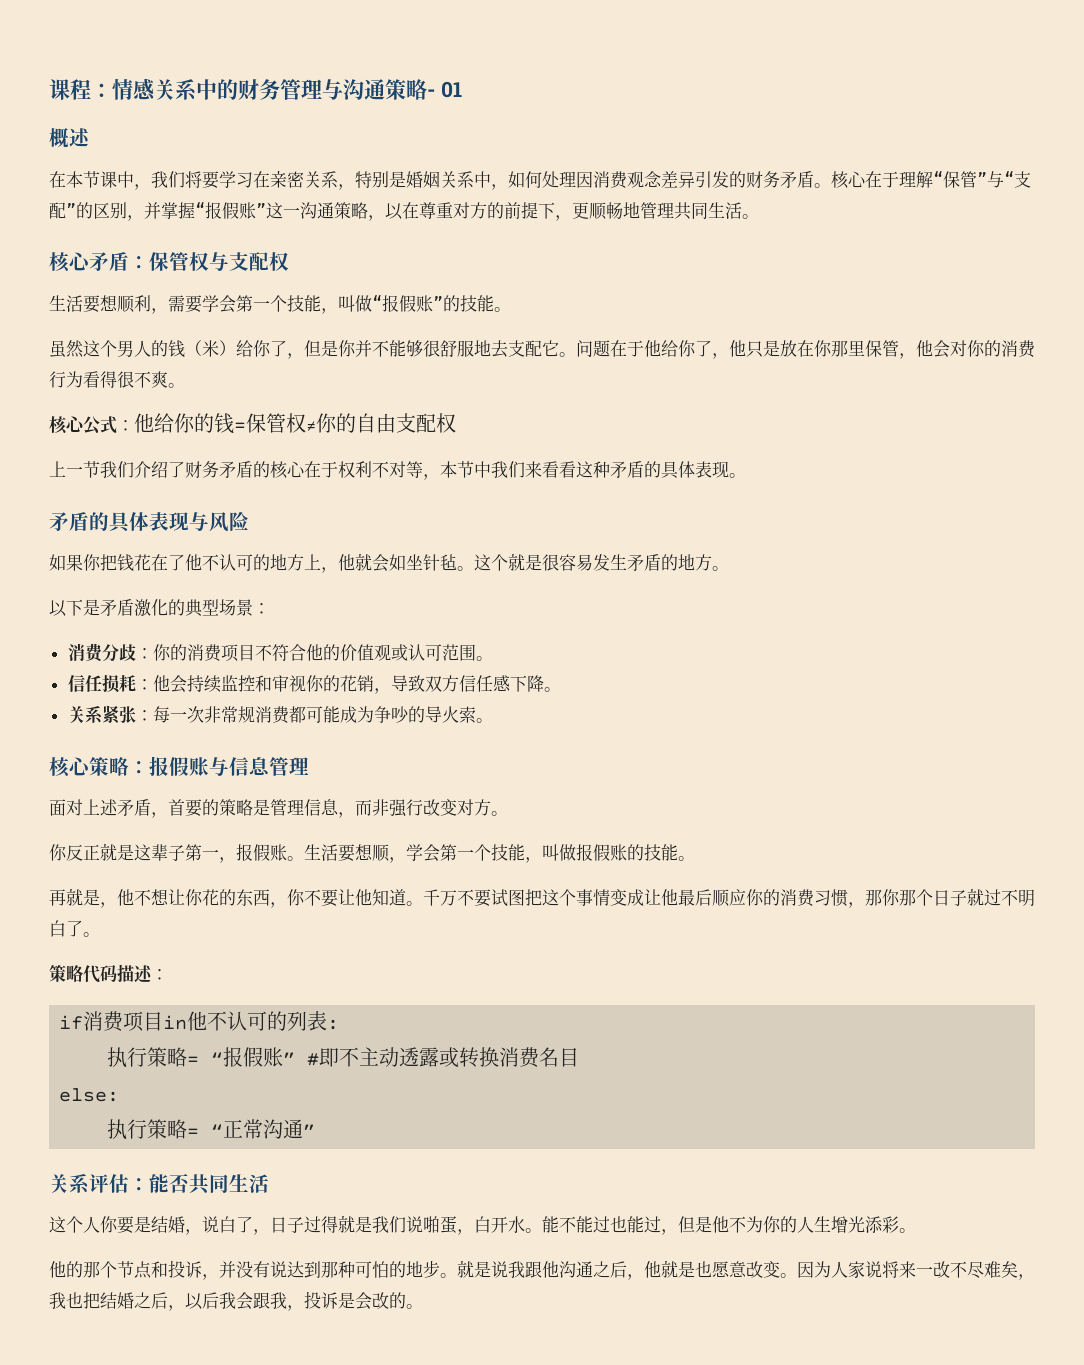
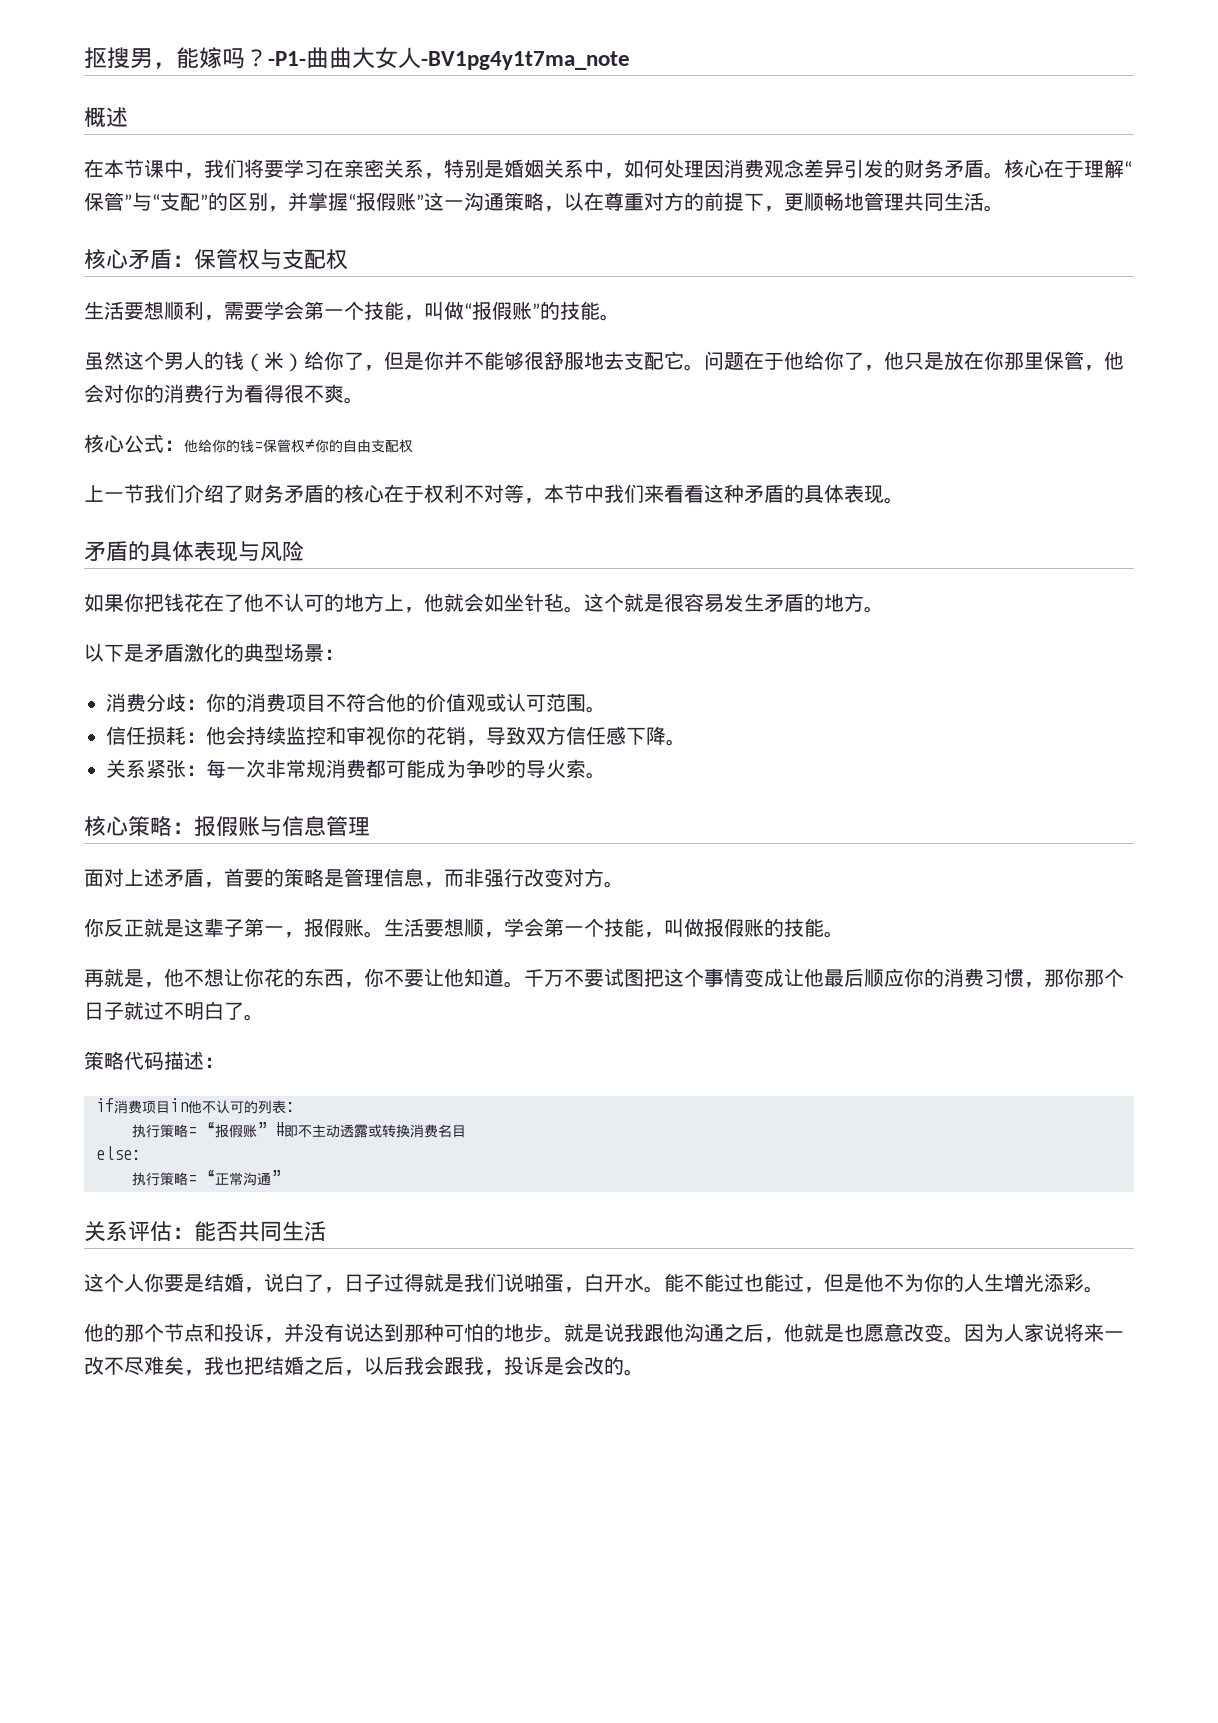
[49,78,462,101] 课程：情感关系中的财务管理与沟通策略- 01 -> [84,47,630,70] 抠搜男，能嫁吗？-P1-曲曲大女人-BV1pg4y1t7ma_note

